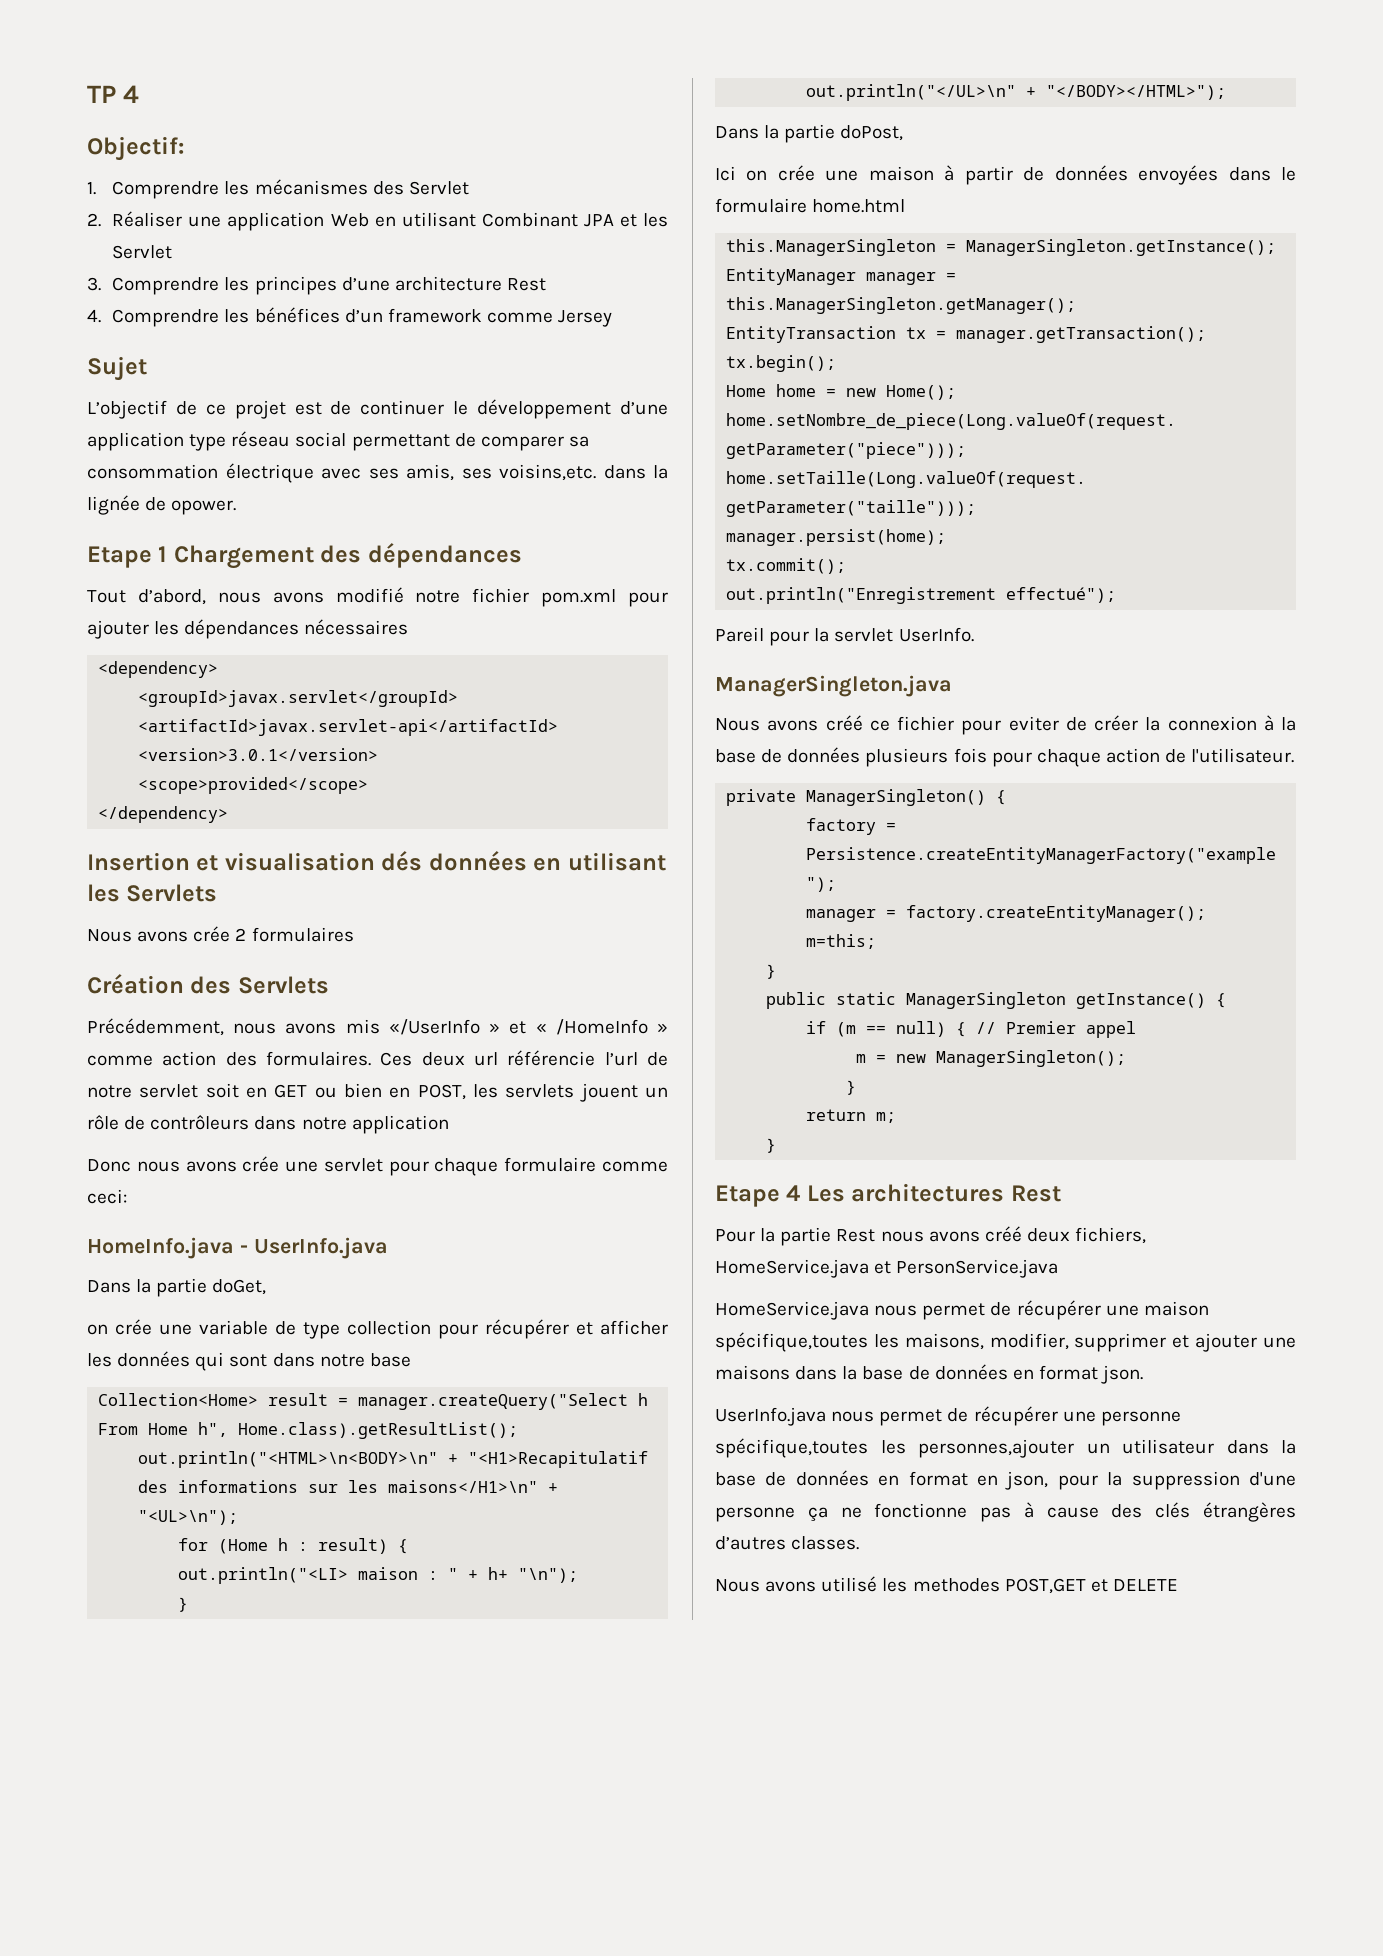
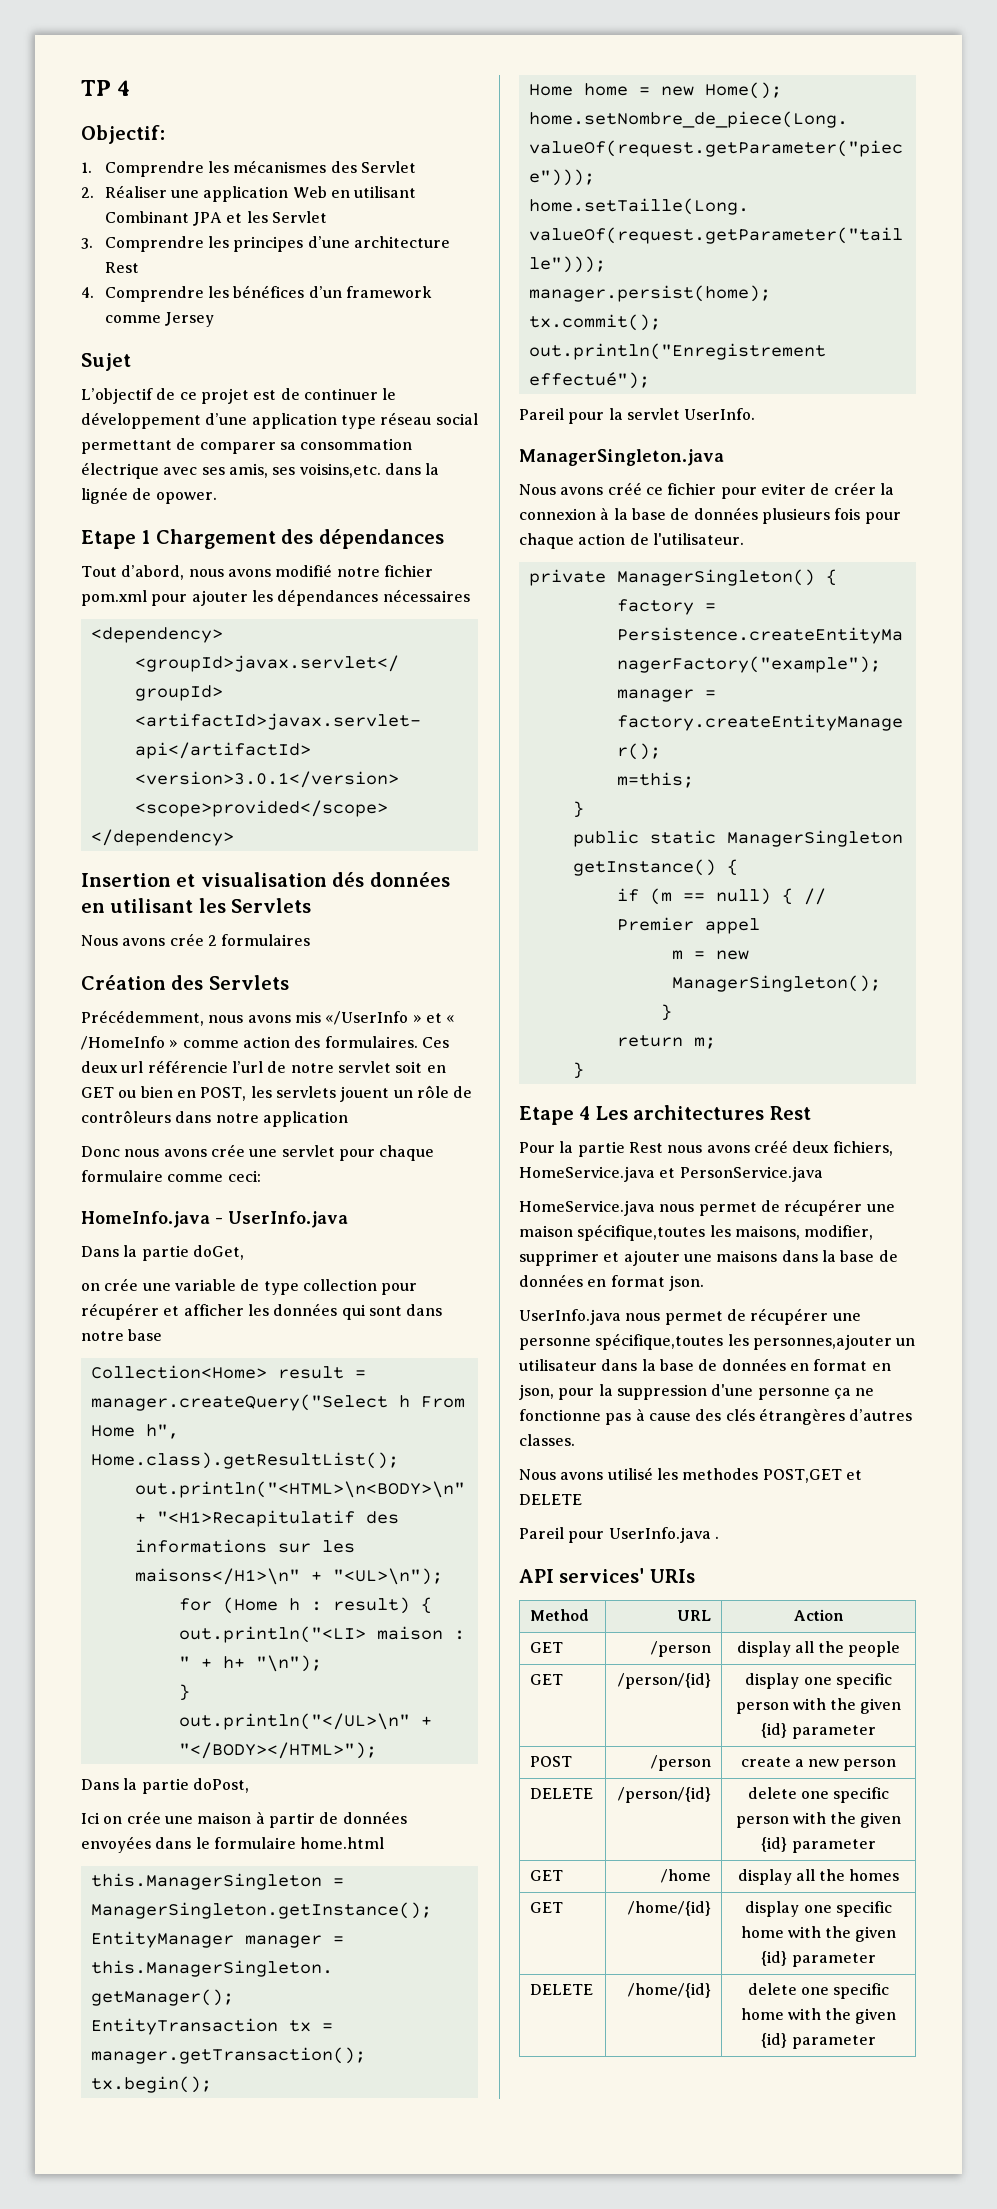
(1178, 1585) none -> [519,1527,719,1543] [519,1568,695,1583] [530,1609,590,1621] [676,1610,711,1621] [794,1609,844,1621] [530,1642,564,1653] [650,1641,711,1657] [736,1641,901,1657] [530,1674,564,1685] [617,1673,711,1689] [745,1673,892,1689] [735,1698,902,1714] [761,1723,876,1739] [530,1756,573,1767] [650,1755,711,1771] [740,1757,897,1771] [530,1788,594,1799] [617,1787,711,1803] [747,1787,890,1803] [735,1812,902,1828] [761,1837,876,1853] [530,1870,564,1881] [660,1869,711,1883] [737,1869,900,1885] [530,1902,564,1913] [627,1901,711,1916] [745,1901,892,1917] [740,1926,897,1942] [761,1951,876,1967] [530,1984,594,1995] [627,1983,711,1998] [747,1983,890,1999] [740,2008,897,2024] [761,2033,876,2049] // Pareil pour UserInfo.java . // API services' URIs // Method | URL | Action // GET | /person | display all the people // GET | /person/{id} | display one specific person with the given {id} parameter // POST | /person | create a new person // DELETE | /person/{id} | delete one specific person with the given {id} parameter // GET | /home | display all the homes // GET | /home/{id} | display one specific home with the given {id} parameter // DELETE | /home/{id} | delete one specific home with the given {id} parameter

